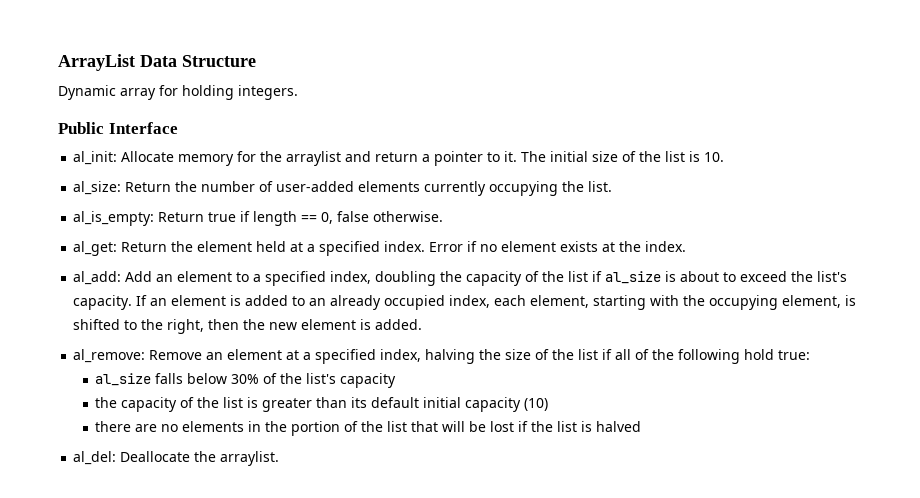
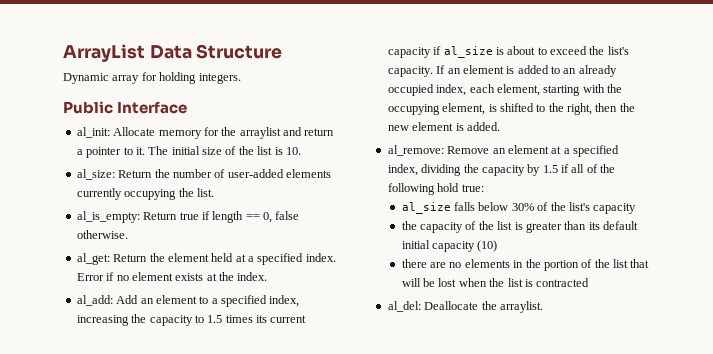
[375,271,589,286] doubling the capacity of the list -> [76,314,307,326] [387,47,431,58] increasing the capacity to 1.5 times its current capacity
[425,349,599,364] halving the size of the list -> [421,164,558,176] dividing the capacity by 1.5
[518,421,642,432] if the list is halved -> [458,278,590,287] when the list is contracted

